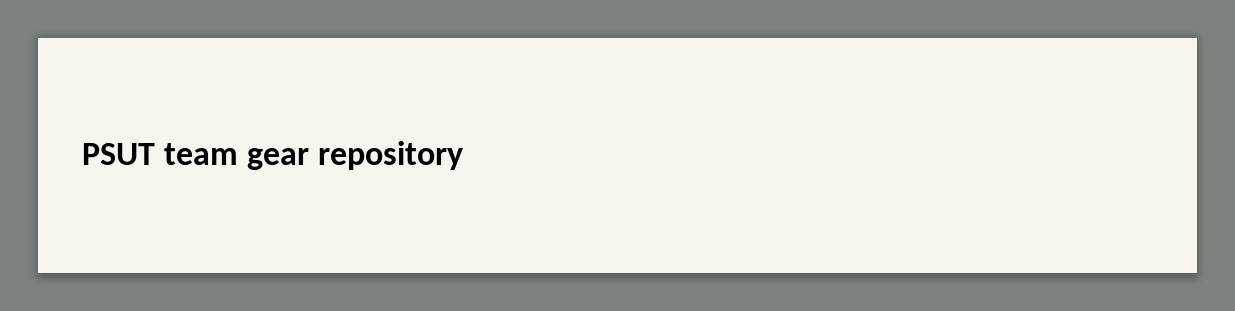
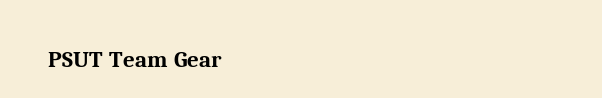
[164,141,464,170] team gear repository -> [109,52,223,67] Team Gear

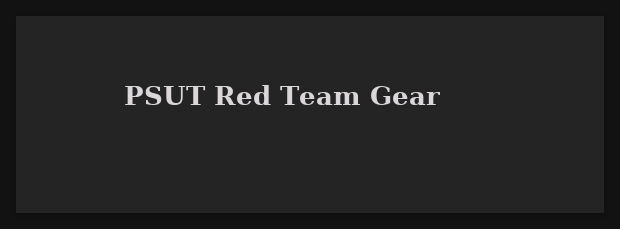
(103, 59) none -> [214,85,271,105] Red

